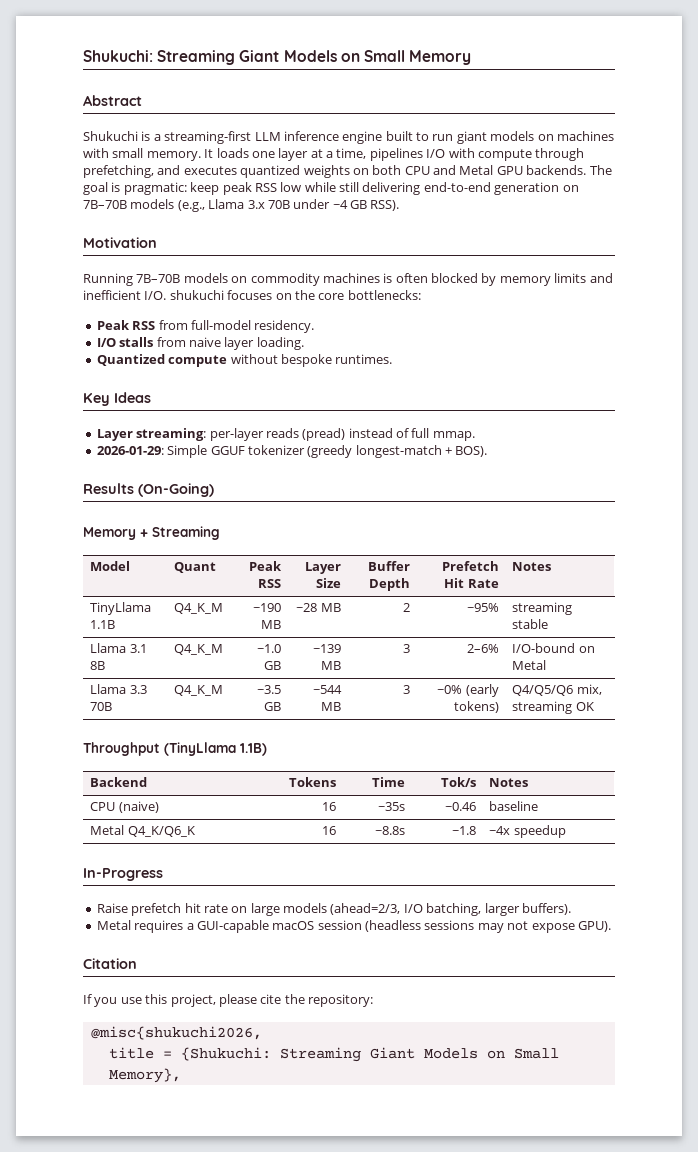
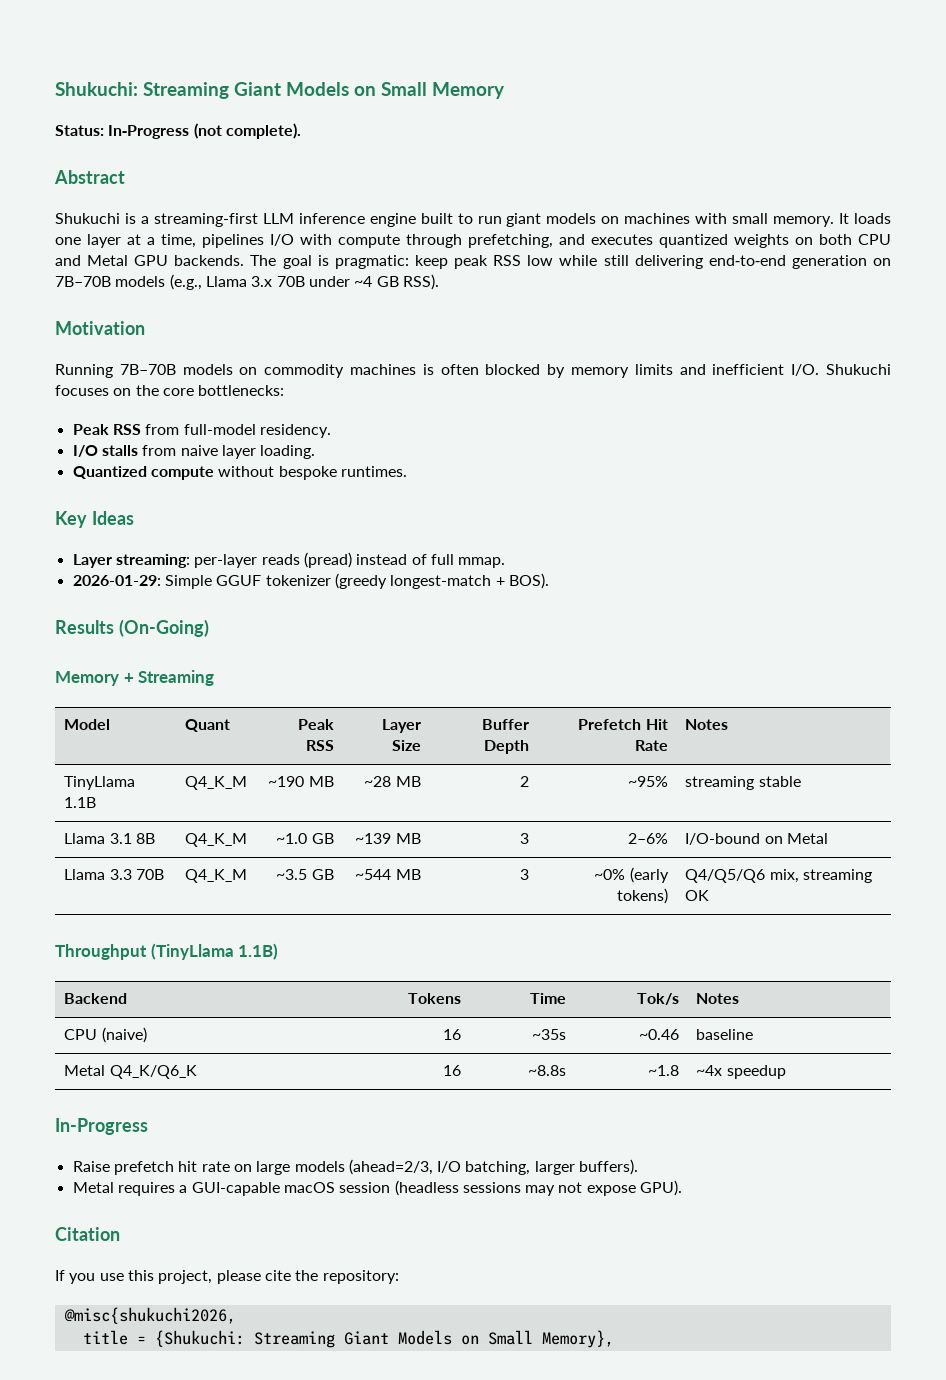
(472, 57) none -> [55,123,301,139] // Status: In‑Progress (not complete).
[169,290,224,300] shukuchi -> [825,364,891,375] Shukuchi

